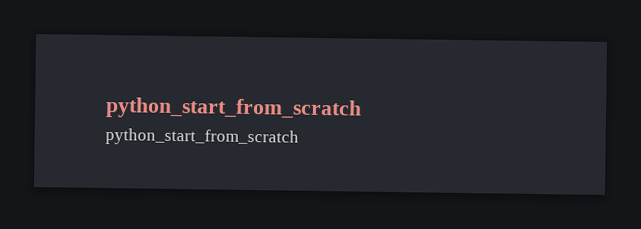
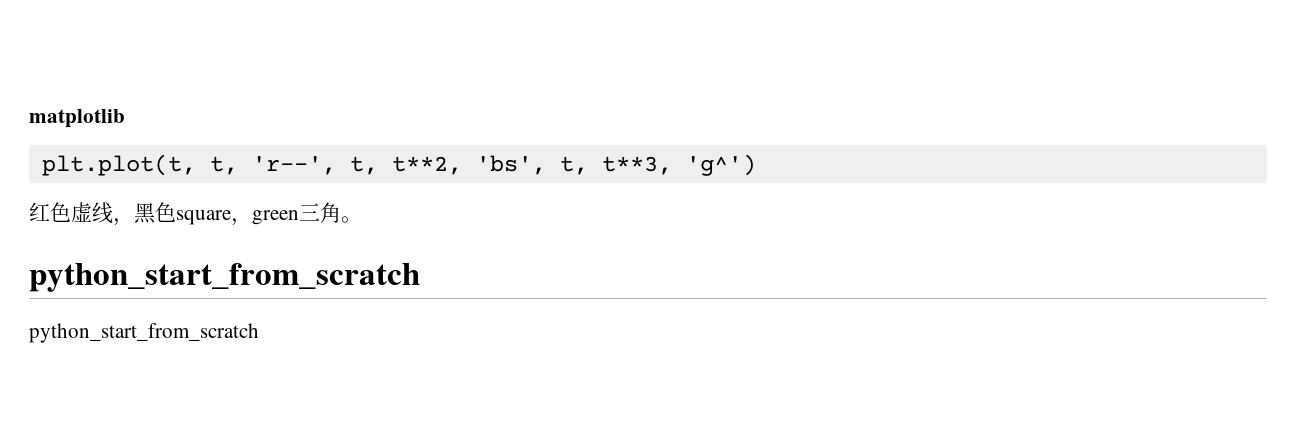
(105, 109) none -> [29,109,125,128] [41,154,756,176] [29,202,362,226] matplotlib // plt.plot(t, t, 'r--', t, t**2, 'bs', t, t**3, 'g^') // 红色虚线，黑色square，green三角。 //

